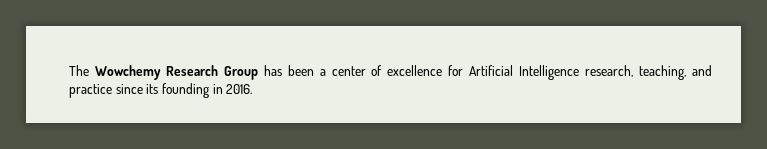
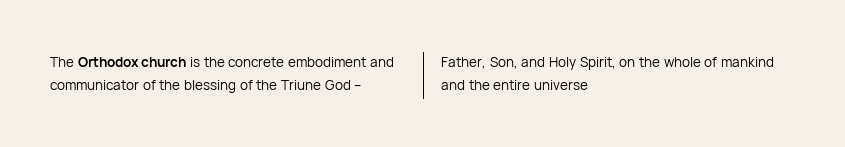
[94,65,712,80] [69,83,253,98] Wowchemy Research Group has been a center of excellence for Artificial Intelligence research, teaching, and practice since its founding in 2016. -> [77,57,394,67] [50,80,362,93] [441,57,774,70] [441,80,588,90] Orthodox church is the concrete embodiment and communicator of the blessing of the Triune God – Father, Son, and Holy Spirit, on the whole of mankind and the entire universe

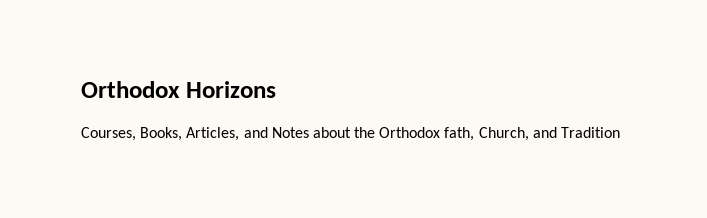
[50,57,394,67] [50,80,362,93] [441,57,774,70] [441,80,588,90] The Orthodox church is the concrete embodiment and communicator of the blessing of the Triune God – Father, Son, and Holy Spirit, on the whole of mankind and the entire universe -> [81,81,276,98] [81,127,621,141] Orthodox Horizons // Courses, Books, Articles, and Notes about the Orthodox fath, Church, and Tradition

